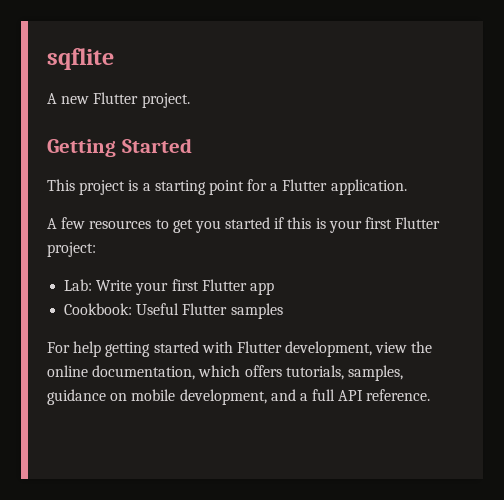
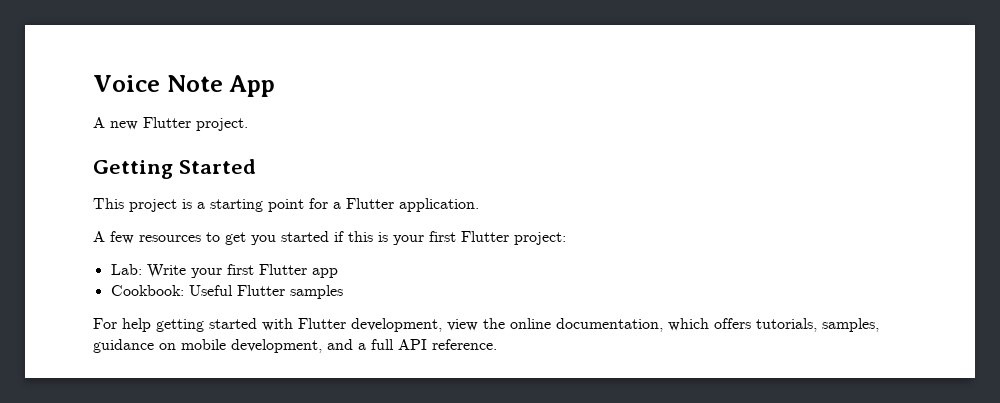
[47,48,114,70] sqflite -> [93,75,276,97] Voice Note App

